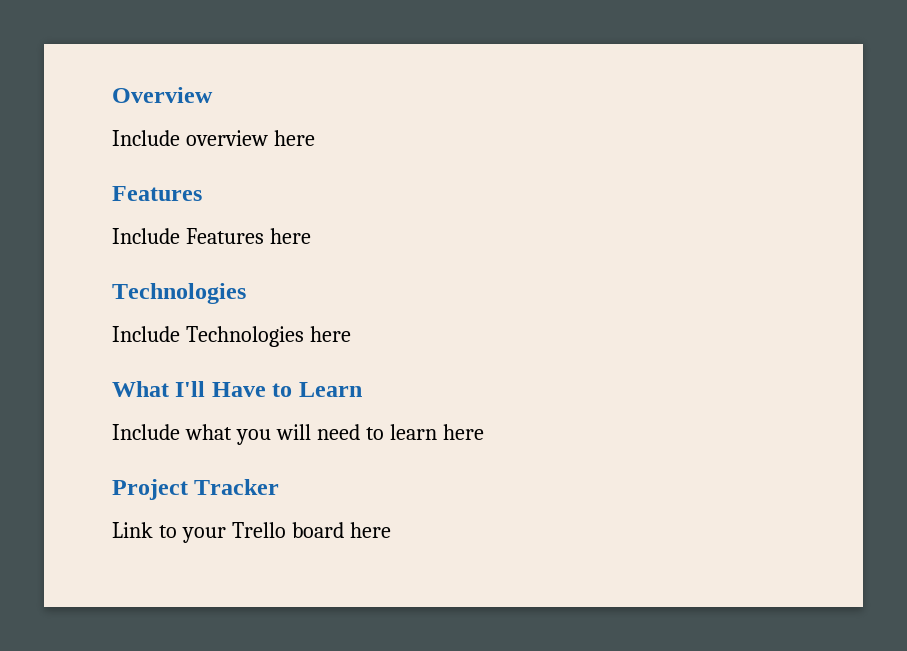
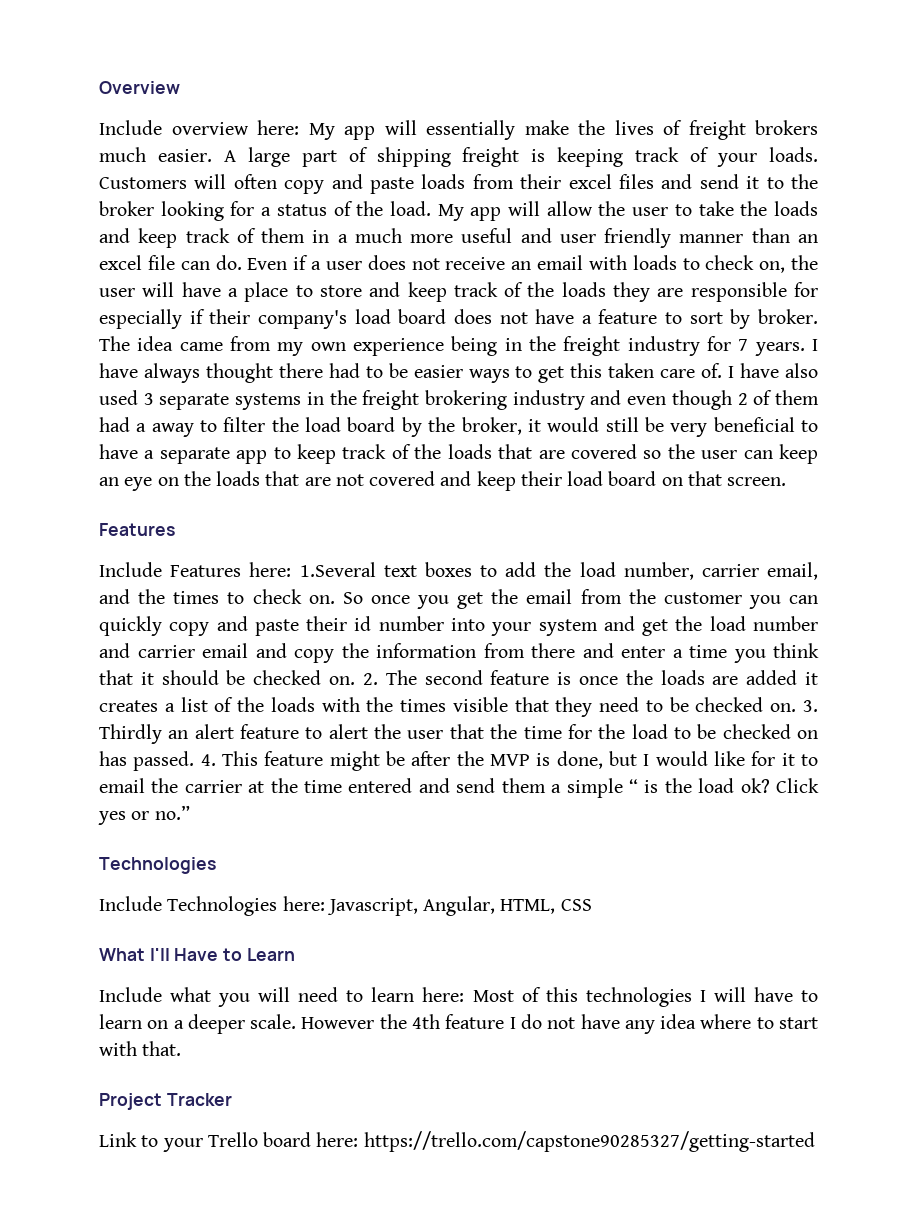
[273,130,315,146] [112,186,202,201] [112,228,311,244] [112,283,246,304] [112,326,351,347] here // Features // Include Features here // Technologies // Include Technologies here -> [257,120,818,140] [99,147,818,167] [99,174,818,194] [99,201,819,221] [99,228,818,248] [99,255,819,273] [99,282,818,302] [99,309,818,329] [99,336,819,356] [99,363,819,383] [99,390,819,410] [99,417,819,437] [99,444,818,464] [99,471,787,491] [99,523,175,536] [99,562,818,580] [99,589,818,609] [99,616,819,636] [99,643,819,663] [99,670,818,685] [99,697,818,717] [99,724,819,744] [99,751,819,771] [99,778,819,798] [98,805,190,825] [99,857,216,874] [99,896,592,916] here: My app will essentially make the lives of freight brokers much easier. A large part of shipping freight is keeping track of your loads. Customers will often copy and paste loads from their excel files and send it to the broker looking for a status of the load. My app will allow the user to take the loads and keep track of them in a much more useful and user friendly manner than an excel file can do. Even if a user does not receive an email with loads to check on, the user will have a place to store and keep track of the loads they are responsible for especially if their company's load board does not have a feature to sort by broker. The idea came from my own experience being in the freight industry for 7 years. I have always thought there had to be easier ways to get this taken care of. I have also used 3 separate systems in the freight brokering industry and even though 2 of them had a away to filter the load board by the broker, it would still be very beneficial to have a separate app to keep track of the loads that are covered so the user can keep an eye on the loads that are not covered and keep their load board on that screen. // Features // Include Features here: 1.Several text boxes to add the load number, carrier email, and the times to check on. So once you get the email from the customer you can quickly copy and paste their id number into your system and get the load number and carrier email and copy the information from there and enter a time you think that it should be checked on. 2. The second feature is once the loads are added it creates a list of the loads with the times visible that they need to be checked on. 3. Thirdly an alert feature to alert the user that the time for the load to be checked on has passed. 4. This feature might be after the MVP is done, but I would like for it to email the carrier at the time entered and send them a simple “ is the load ok? Click yes or no.” // Technologies // Include Technologies here: Javascript, Angular, HTML, CSS
[442,424,484,440] here -> [422,987,819,1007] [99,1014,818,1034] [99,1041,182,1056] here: Most of this technologies I will have to learn on a deeper scale. However the 4th feature I do not have any idea where to start with that.
[349,522,391,538] here -> [316,1131,815,1152] here: https://trello.com/capstone90285327/getting-started

